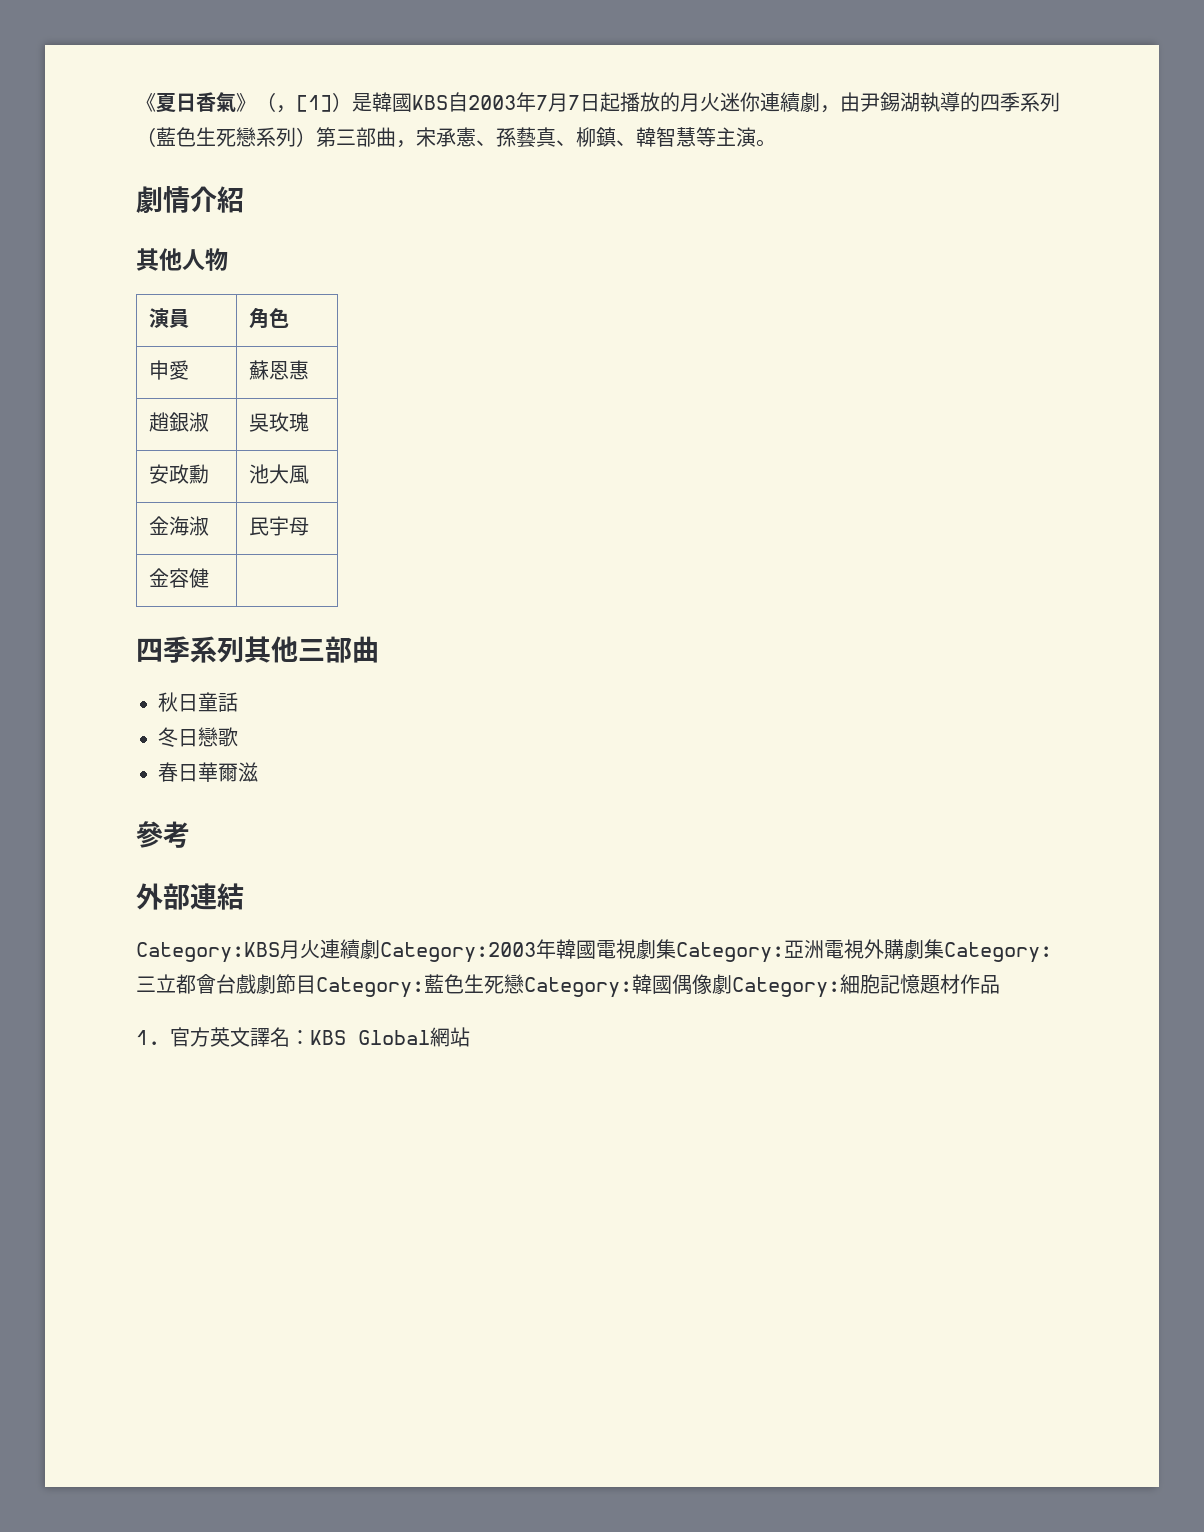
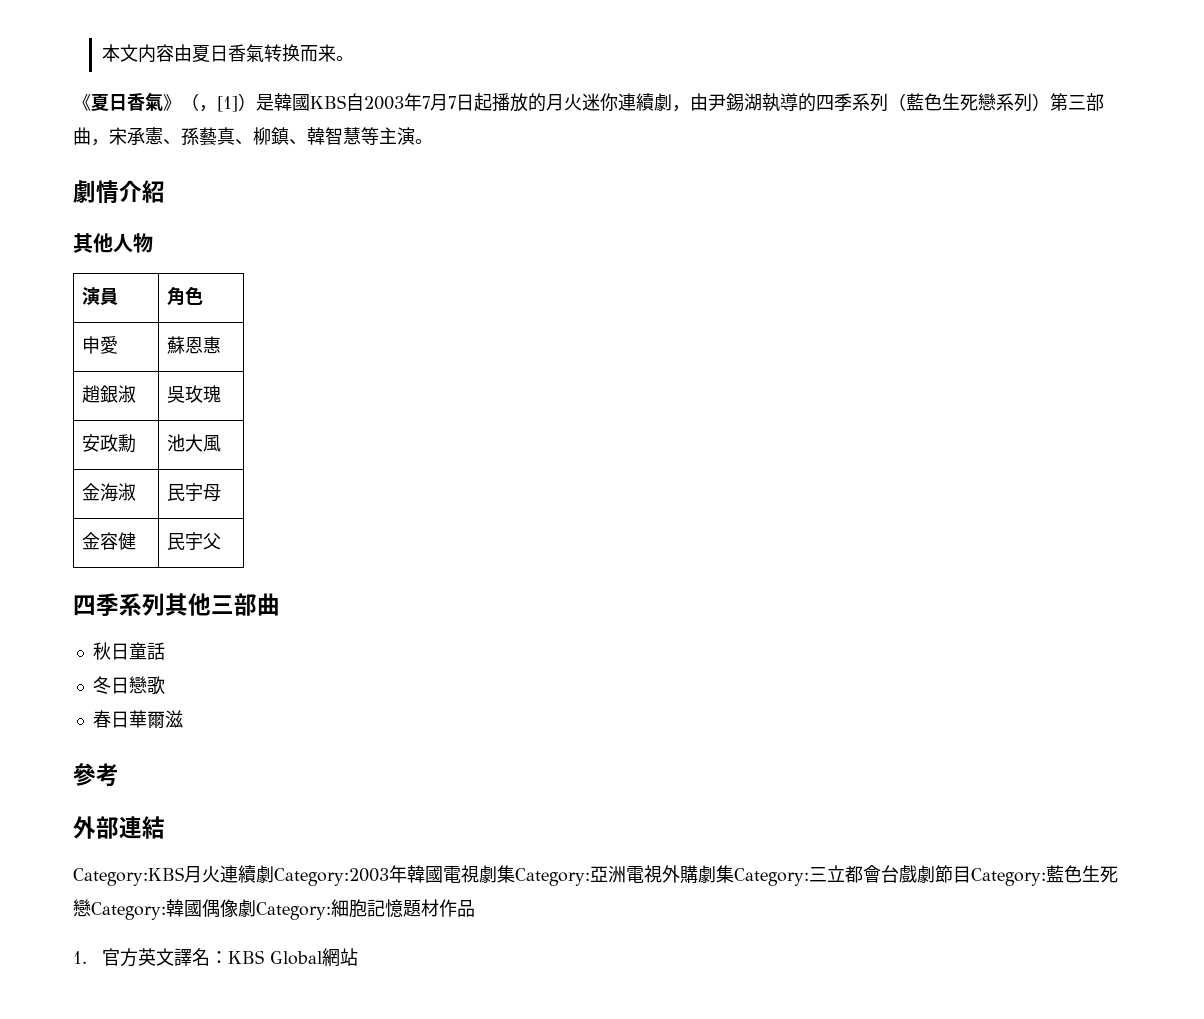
(136, 102) none -> [101,44,354,63] 本文内容由夏日香氣转换而来。 //
(209, 578) none -> [166,532,221,551] 民宇父

